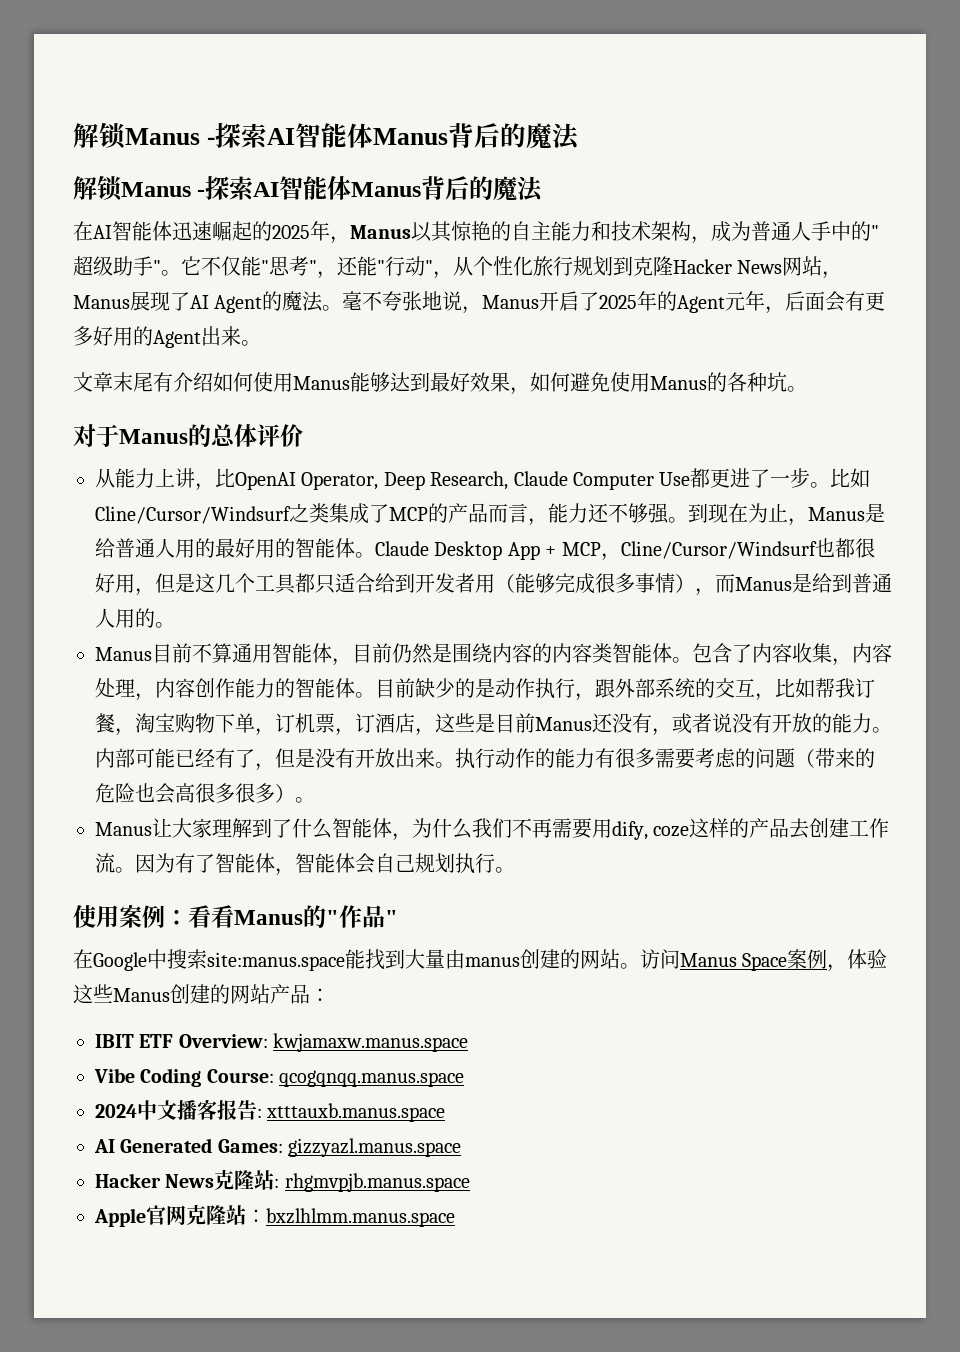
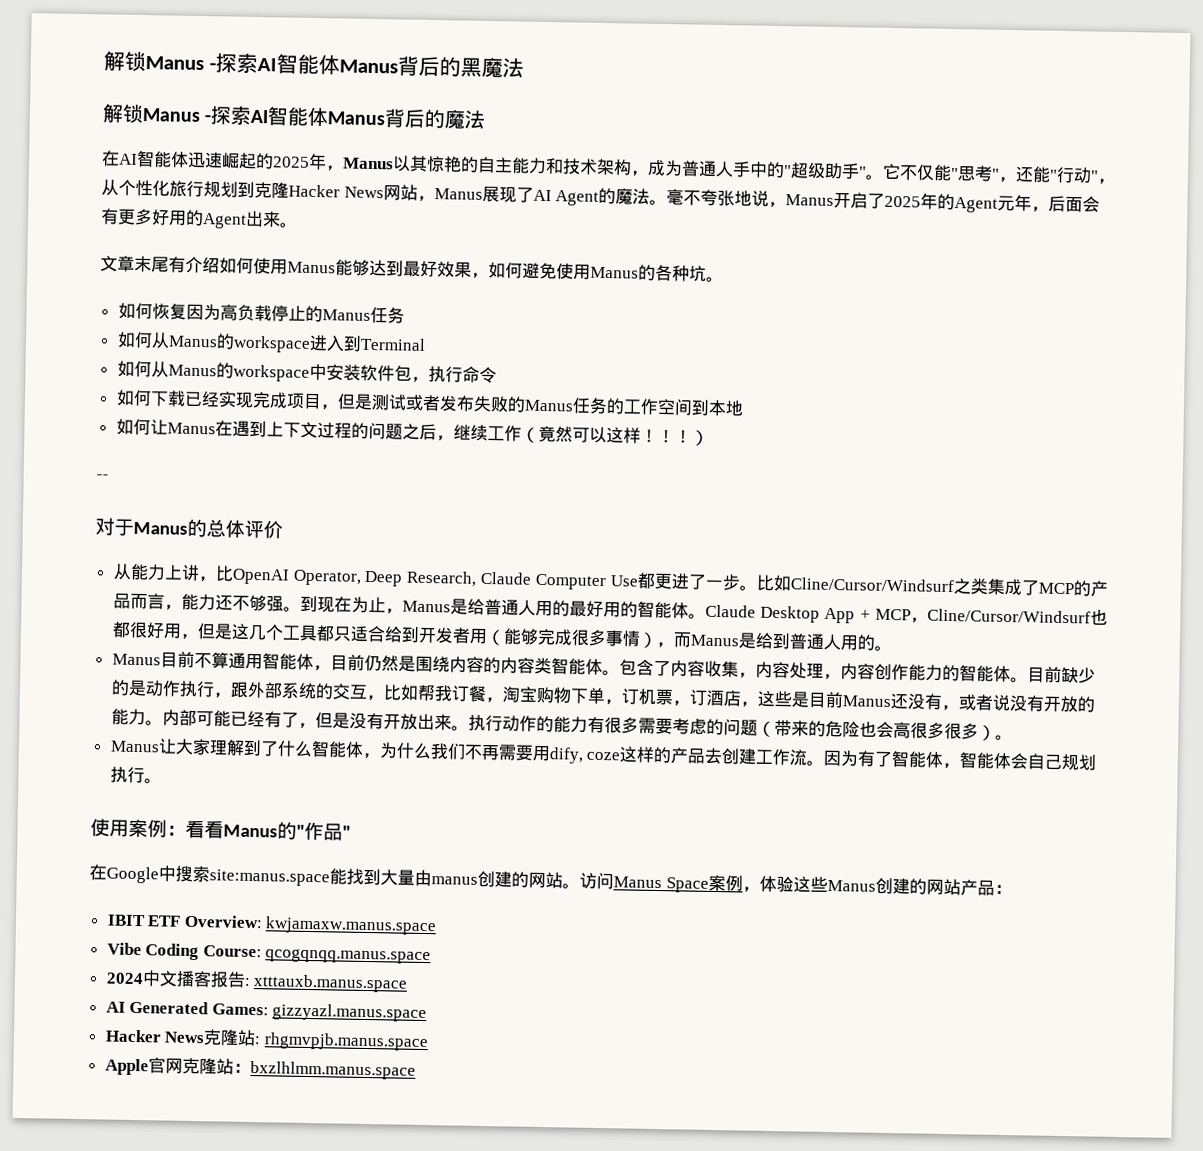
[73,122,526,149] 解锁Manus -探索AI智能体Manus背后的 -> [103,50,482,77] 解锁Manus -探索AI智能体Manus背后的黑
(807, 389) none -> [117,302,405,324] [116,331,426,353] [116,360,497,384] [115,389,744,417] [115,418,709,446] [96,474,109,480] // 如何恢复因为高负载停止的Manus任务 // 如何从Manus的workspace进入到Terminal // 如何从Manus的workspace中安装软件包，执行命令 // 如何下载已经实现完成项目，但是测试或者发布失败的Manus任务的工作空间到本地 // 如何让Manus在遇到上下文过程的问题之后，继续工作（竟然可以这样！！！） // --

